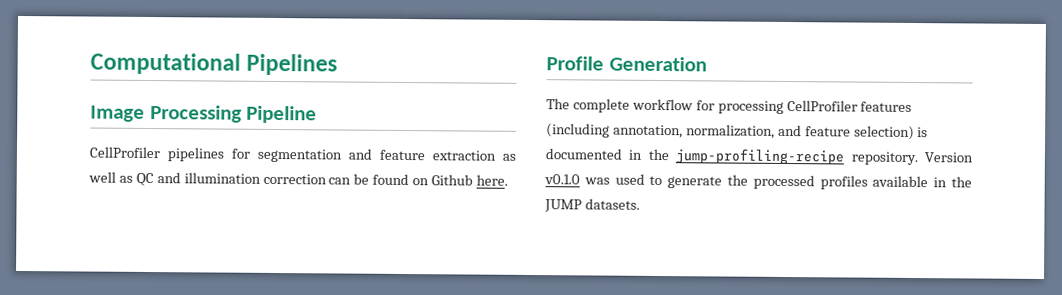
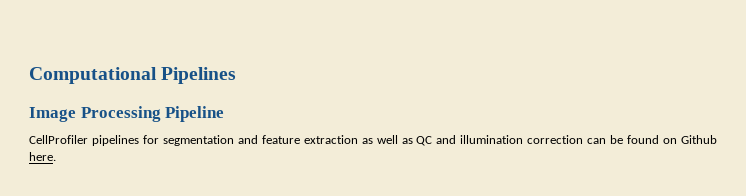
[546,56,707,72] [546,98,913,114] [546,123,929,141] [545,148,973,166] [544,173,972,190] [544,198,640,213] // Profile Generation // The complete workflow for processing CellProfiler features (including annotation, normalization, and feature selection) is documented in the jump-profiling-recipe repository. Version v0.1.0 was used to generate the processed profiles available in the JUMP datasets. -> (56, 156) none

